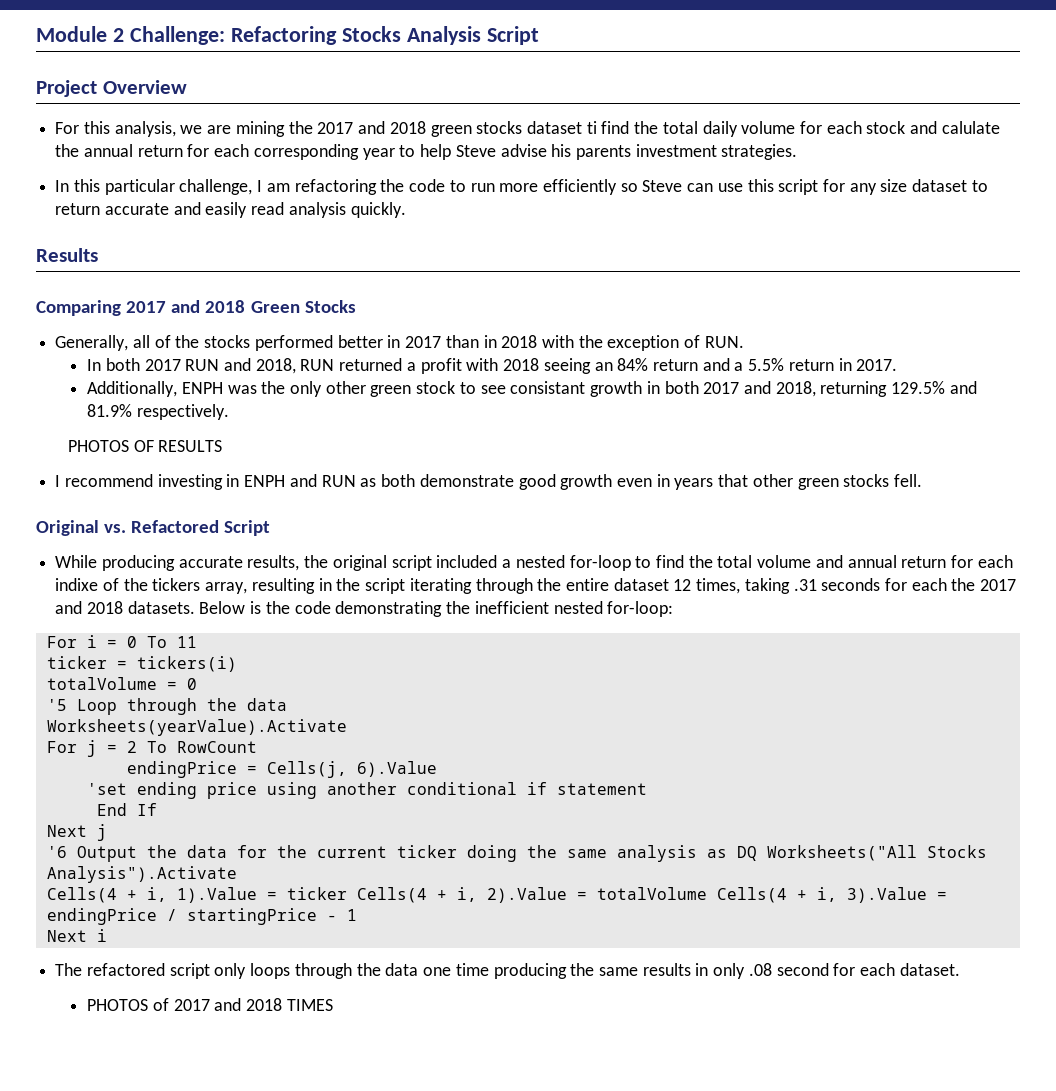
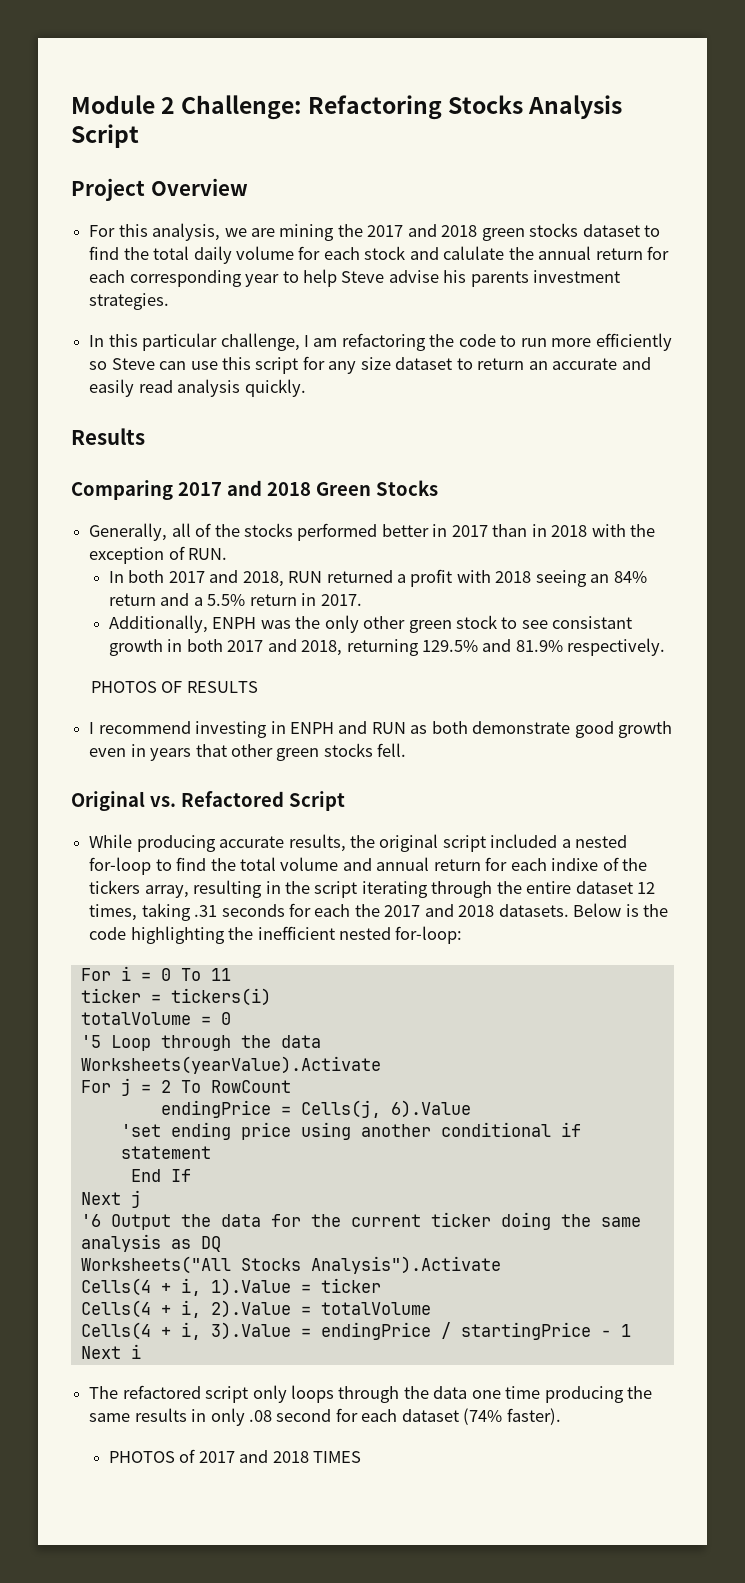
[586,121,597,134] ti -> [644,225,661,237] to
(101, 209) none -> [528,361,548,370] an
[185,359,220,371] RUN -> (205, 577) none
[335,601,443,617] demonstrating -> [130,926,225,944] highlighting
(757, 853) none -> (221, 1244) //
(347, 893) none -> (381, 1285) //
(707, 893) none -> (431, 1308) //
[899,963,960,976] dataset. -> [401,1408,561,1425] dataset (74% faster).

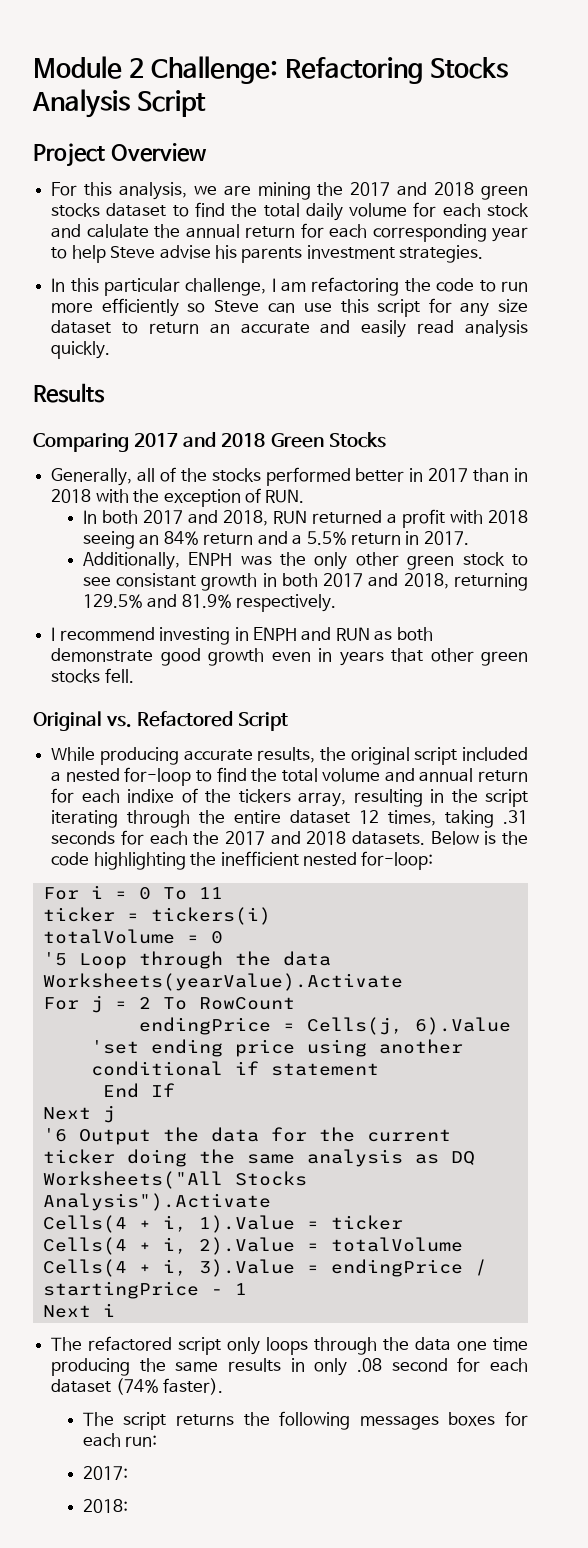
[90,681,258,693] // PHOTOS OF RESULTS -> (337, 603) none
[108,1449,362,1463] PHOTOS of 2017 and 2018 TIMES -> [82,1411,528,1430] [82,1433,158,1447] [82,1466,128,1480] [82,1499,128,1513] The script returns the following messages boxes for each run: // 2017: // 2018:

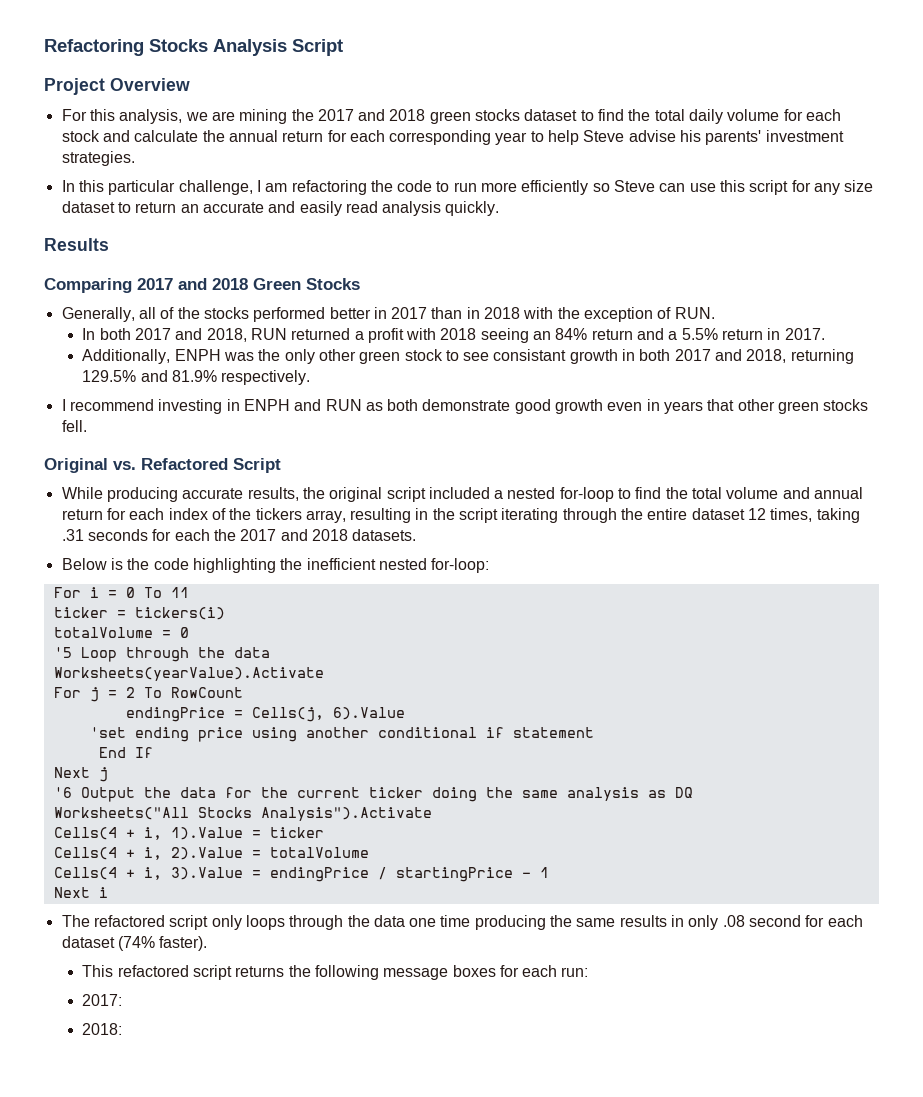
[33,56,279,84] Module 2 Challenge: -> (44, 47) none
[86,224,149,238] calulate -> [134,130,199,142] calculate
[241,247,303,263] parents -> [705,130,762,145] parents'
[127,789,175,803] indixe -> [168,508,208,520] index
(425, 838) none -> (417, 535) //
[82,1412,114,1426] The -> [82,965,189,977] This refactored
[359,1415,439,1430] messages -> [383,968,449,980] message

